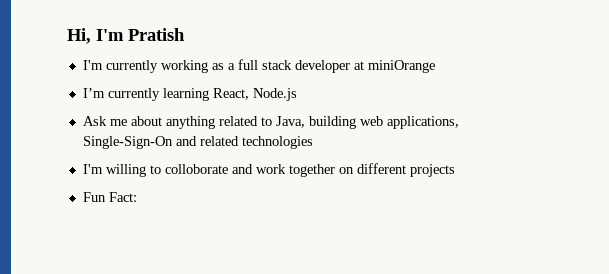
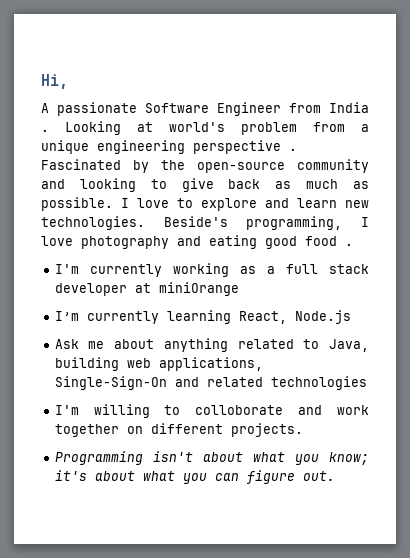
[96,28,185,41] I'm Pratish -> [41,102,369,116] [41,121,369,135] [41,140,297,154] [41,159,369,173] [41,178,369,192] [41,197,369,211] [41,216,369,230] [41,235,353,249] // A passionate Software Engineer from India . Looking at world's problem from a unique engineering perspective . Fascinated by the open-source community and looking to give back as much as possible. I love to explore and learn new technologies. Beside's programming, I love photography and eating good food .
[409,164,455,177] [82,192,137,202] projects // Fun Fact: -> [230,423,303,437] [54,451,370,465] [54,470,335,484] projects. // Programming isn't about what you know; it's about what you can figure out.

